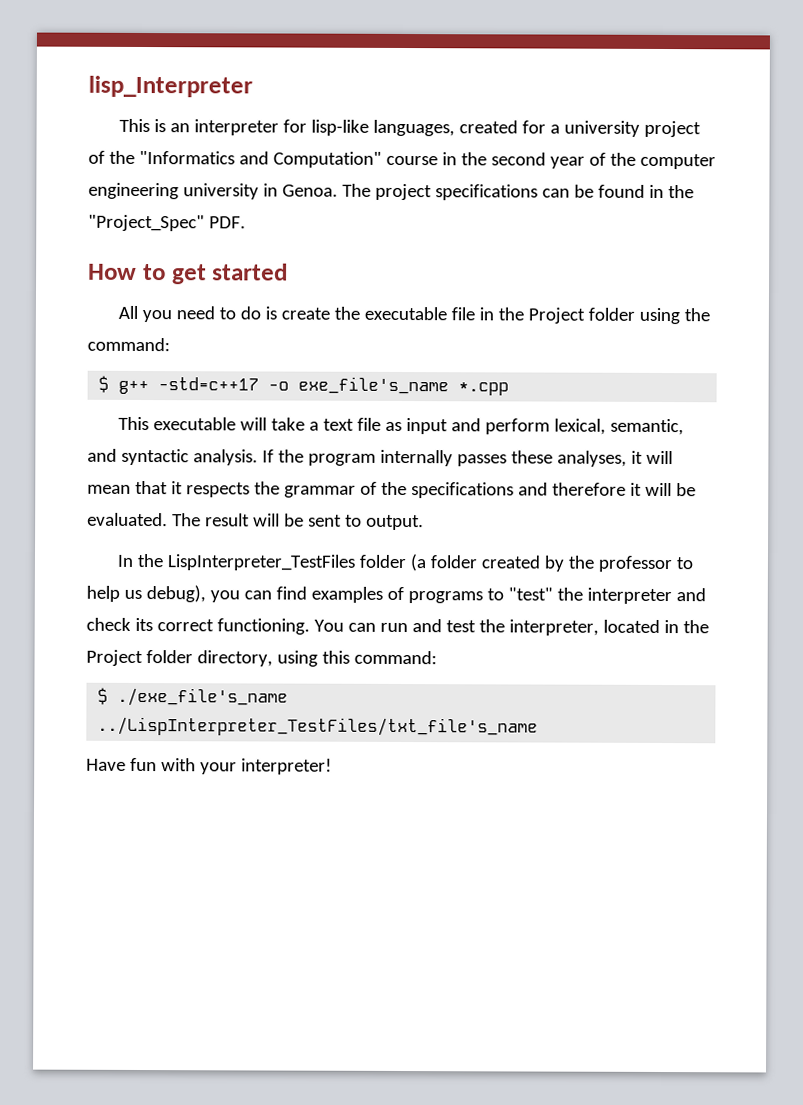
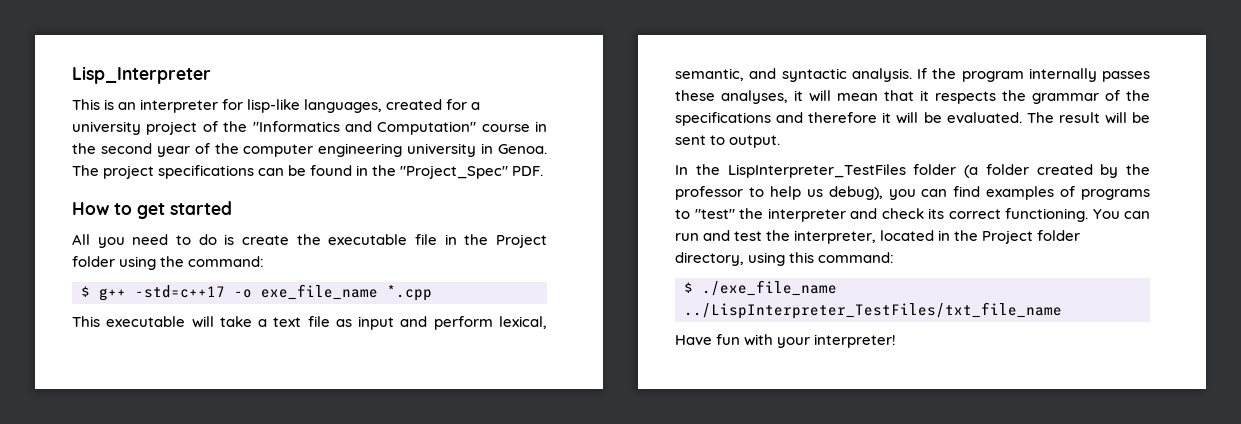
[88,75,253,98] lisp_Interpreter -> [72,66,211,84] Lisp_Interpreter
[298,376,450,395] exe_file's_name -> [261,284,378,300] exe_file_name
[117,687,289,707] [97,716,539,737] ./exe_file's_name ../LispInterpreter_TestFiles/txt_file's_name -> [702,280,837,296] [684,302,1062,319] ./exe_file_name ../LispInterpreter_TestFiles/txt_file_name

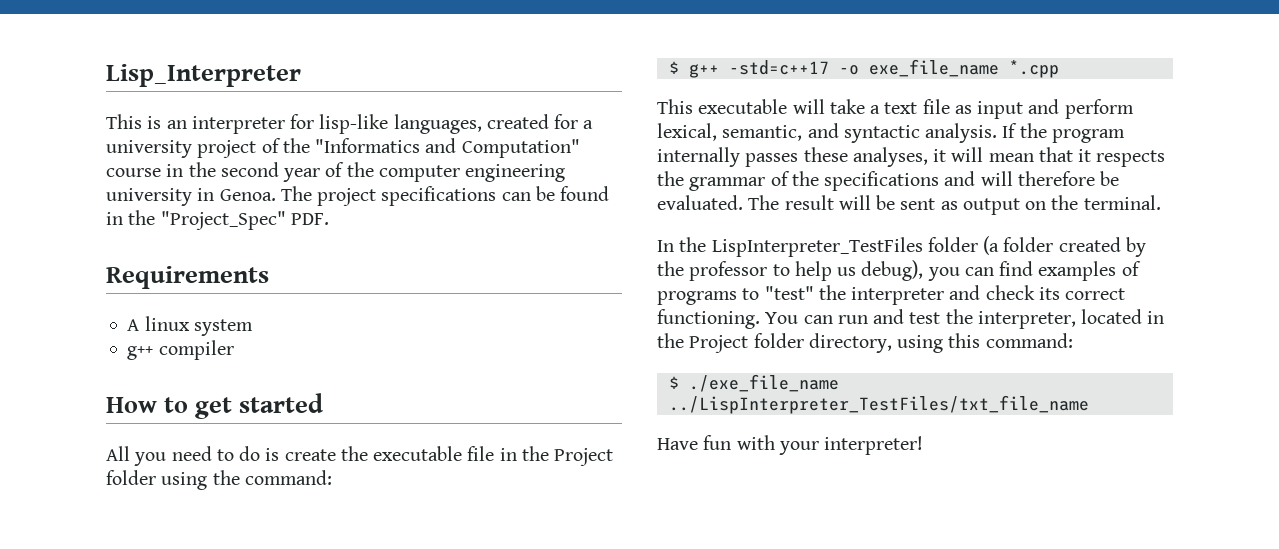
(544, 171) none -> [106,266,269,289] [127,316,253,336] [127,340,234,360] // Requirements // A linux system // g++ compiler
[808,112,919,124] therefore it will -> [980,171,1095,186] will therefore
[710,135,781,148] to output. -> [940,195,1161,215] as output on the terminal.

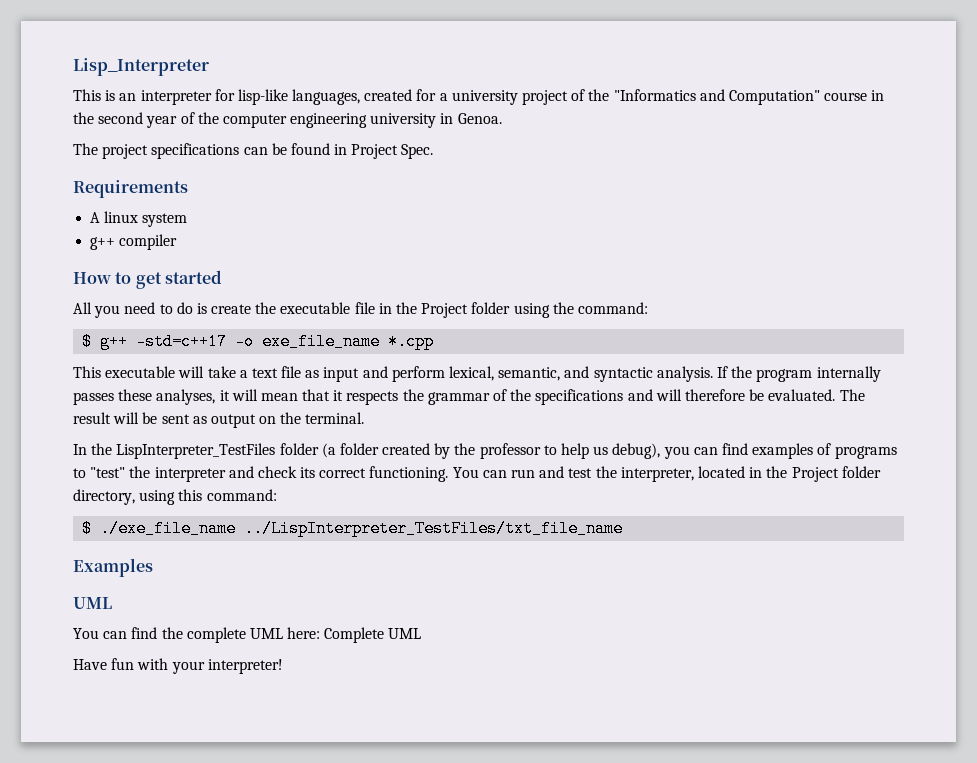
(276, 195) none -> (502, 118) //
[128,210,329,230] the "Project_Spec" PDF. -> [351,144,434,159] Project Spec.
(1089, 404) none -> [73,558,153,577] [73,597,112,609] [73,627,422,643] // Examples // UML // You can find the complete UML here: Complete UML

